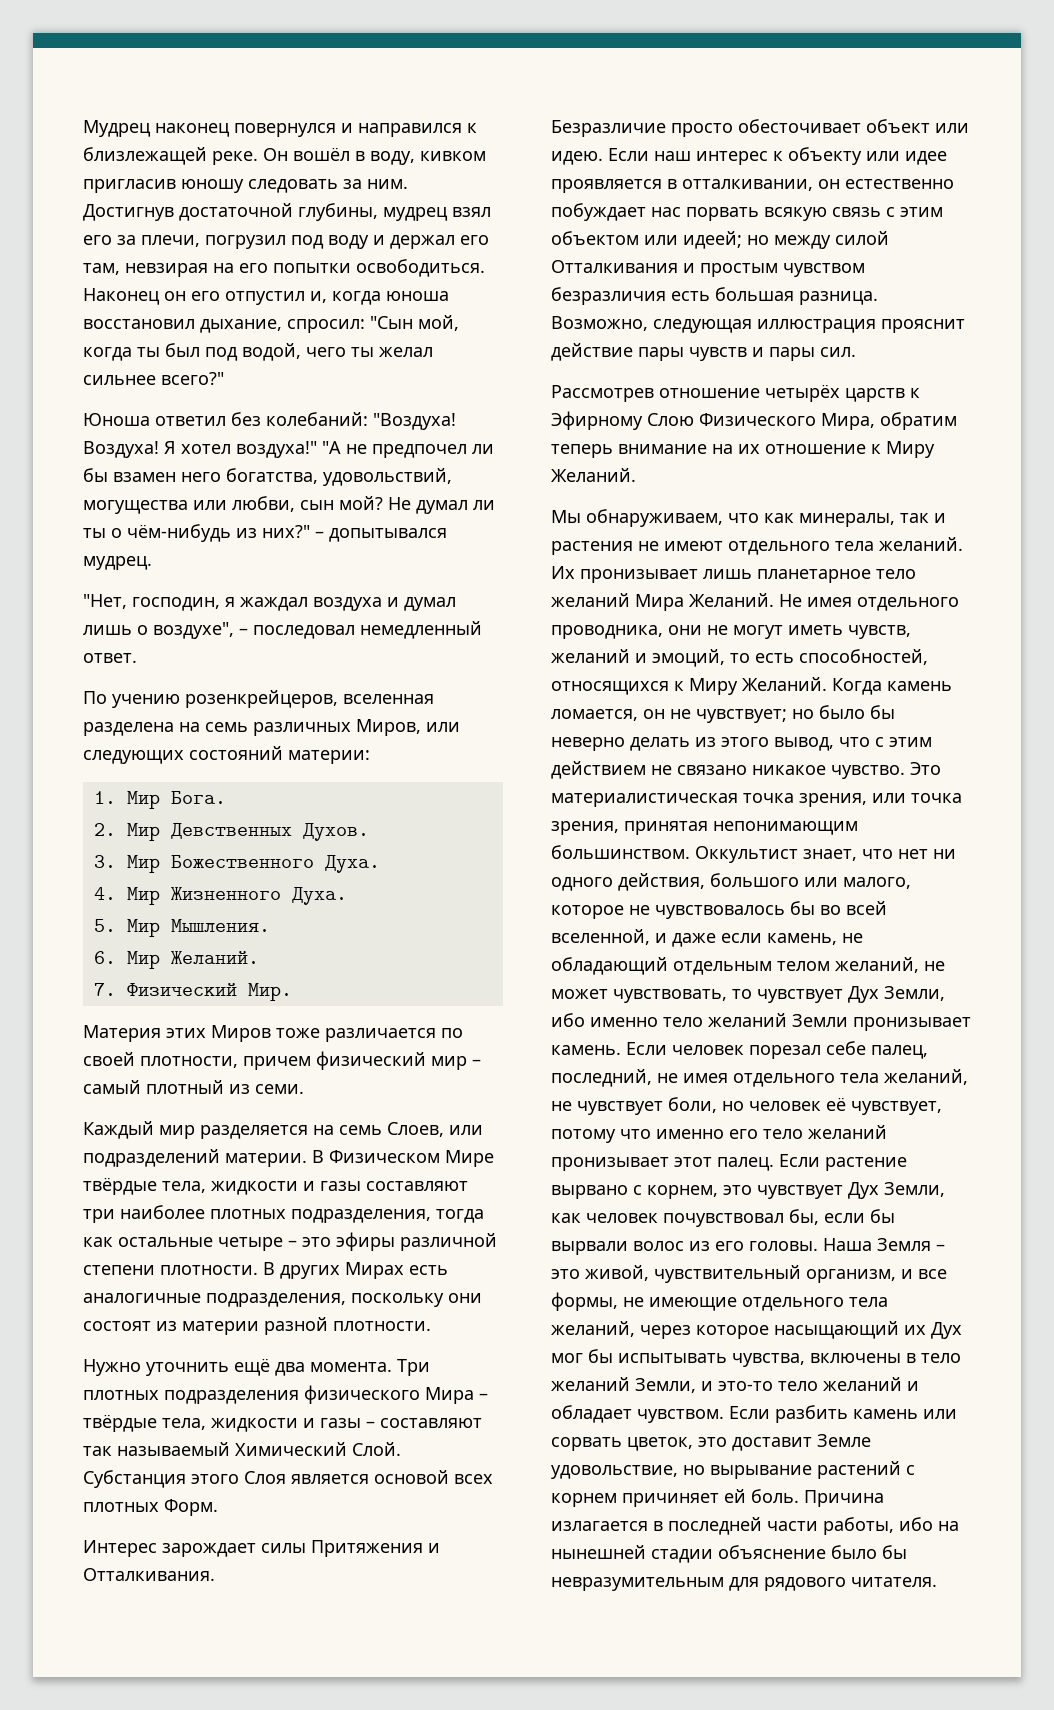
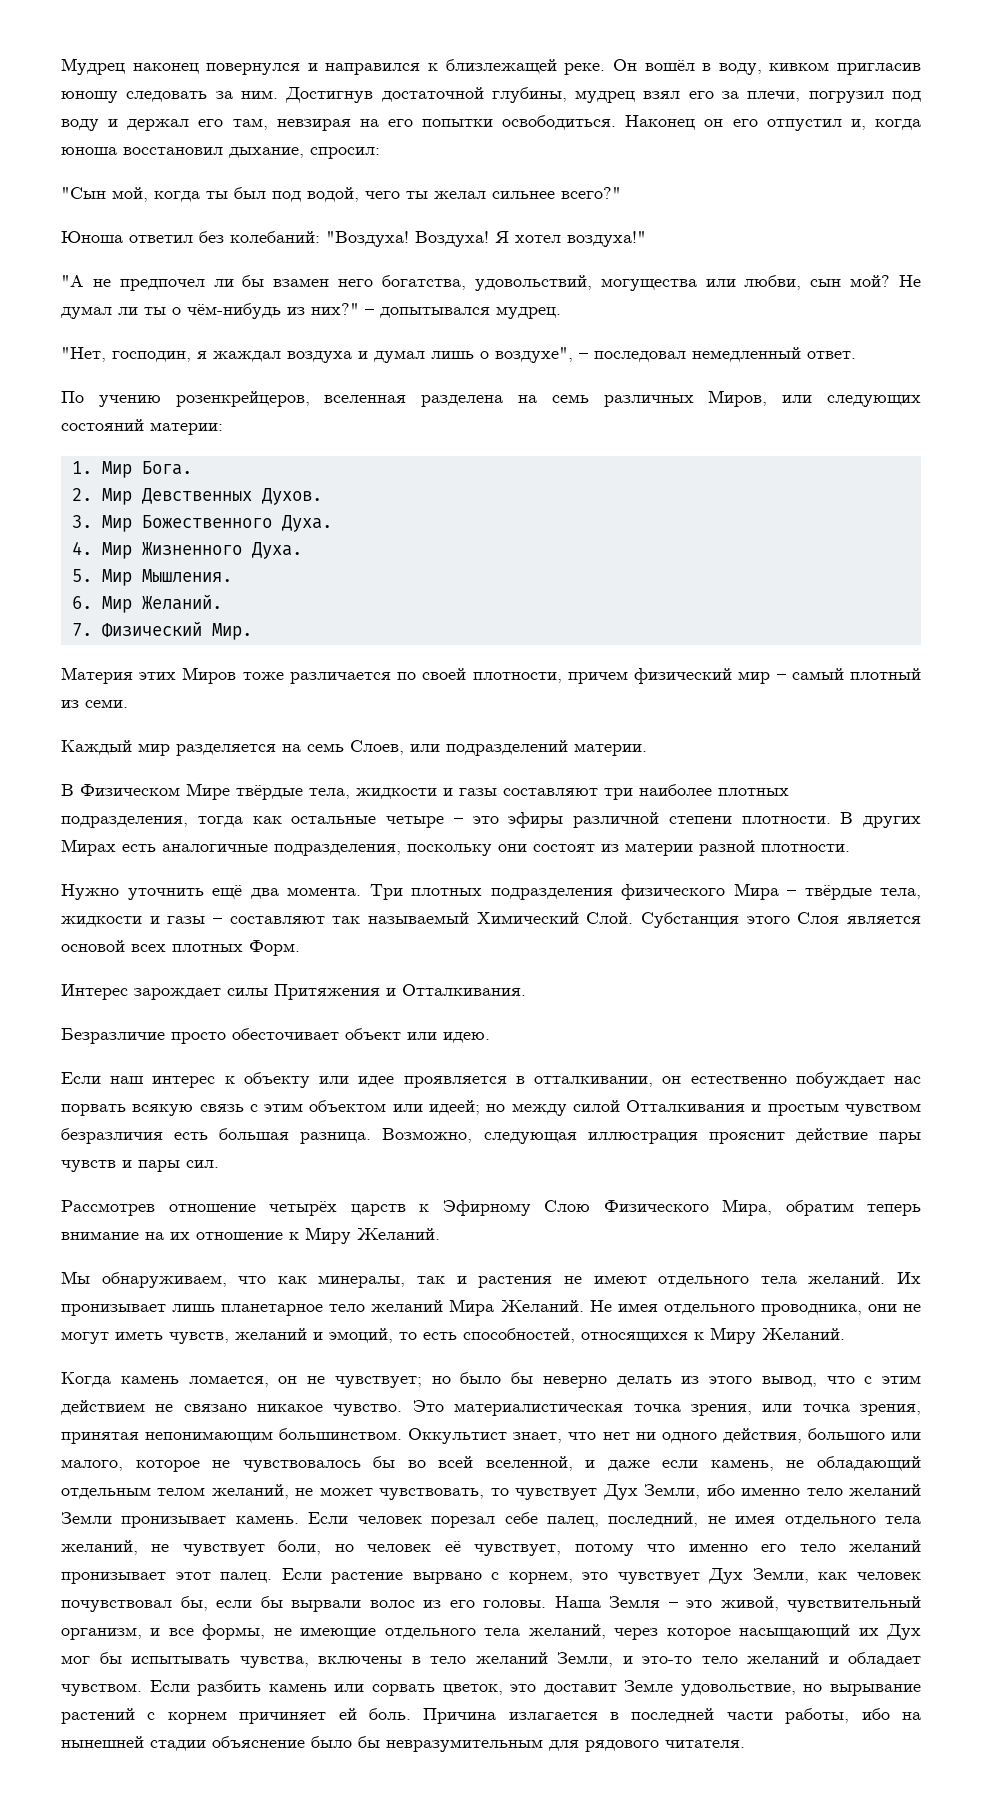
(365, 326) none -> (380, 153) //
(317, 449) none -> (646, 239) //
(307, 1160) none -> (647, 749) //
(603, 158) none -> (490, 1037) //
(827, 684) none -> (845, 1334) //

